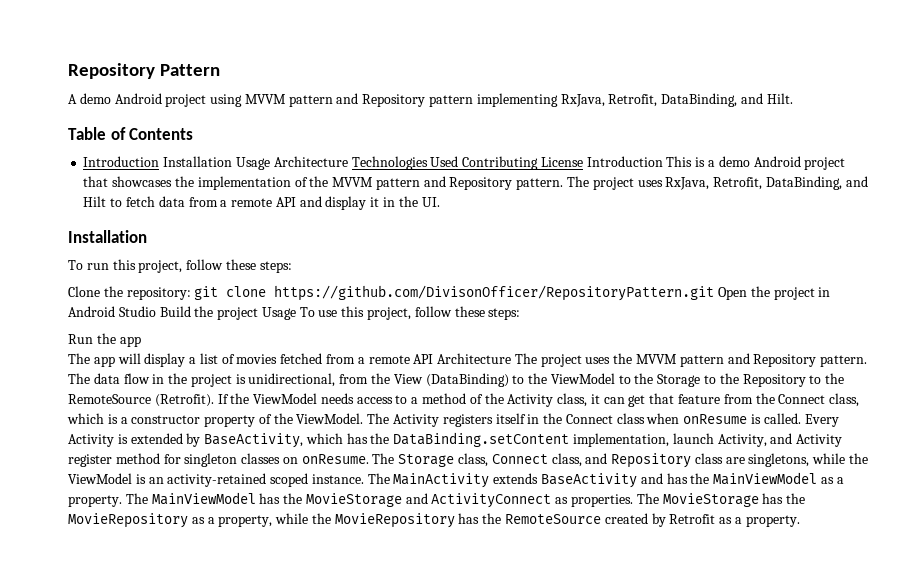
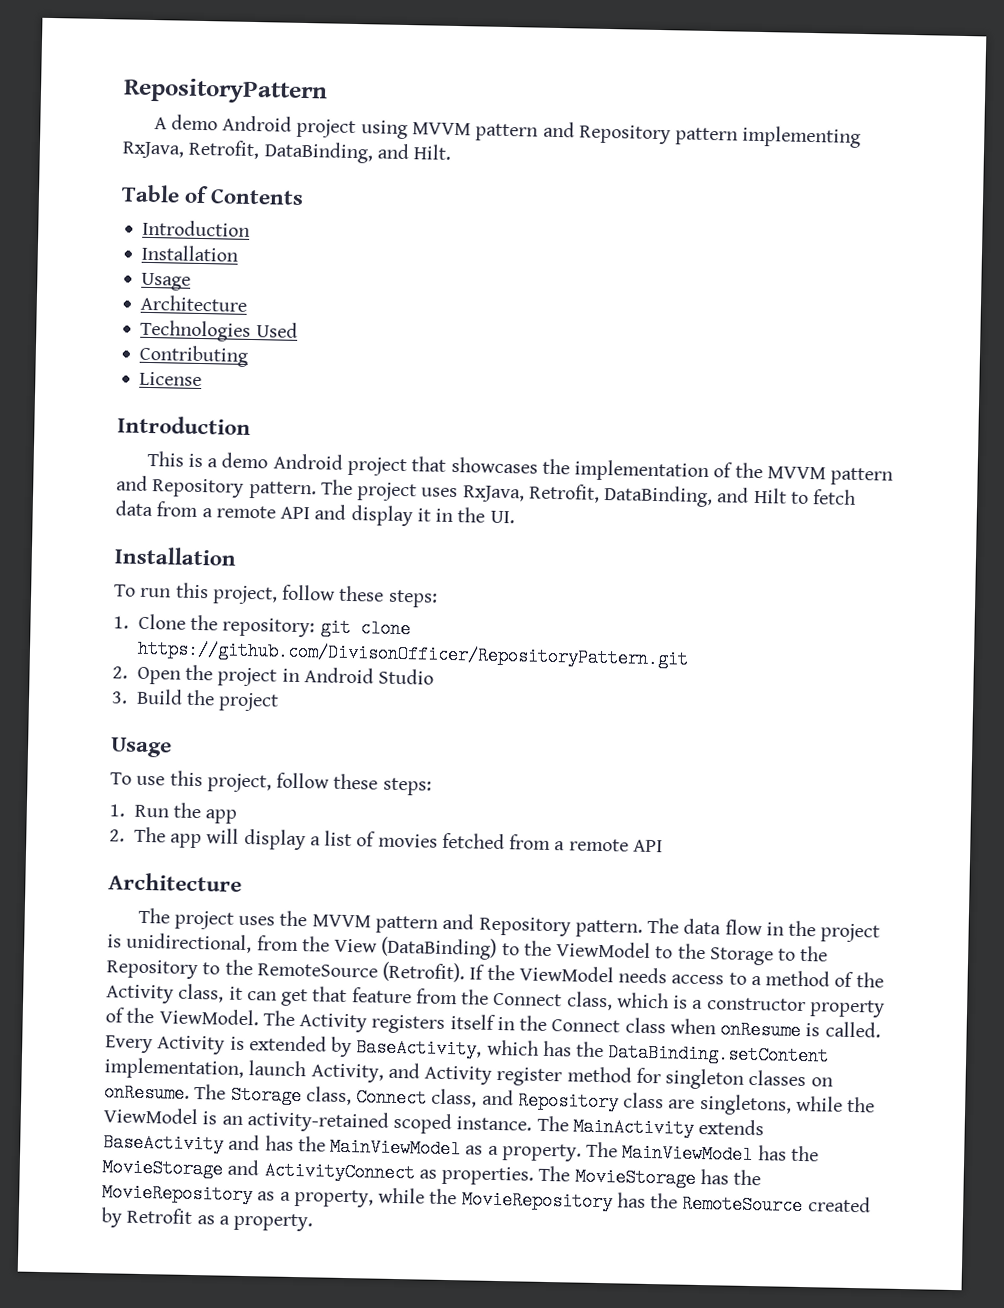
[68,63,220,79] Repository Pattern -> [123,77,328,105] RepositoryPattern
[163,156,348,170] Installation Usage Architecture -> [141,244,239,262] [141,272,192,291] [140,294,248,312] // Installation // Usage // Architecture //
(459, 161) none -> (298, 330) //
(539, 163) none -> (250, 355) //
[586,156,663,167] Introduction -> [117,415,251,435] // Introduction //
(292, 267) none -> [113,616,129,629] 1.
(715, 293) none -> [112,666,128,679] // 2.
(156, 311) none -> [111,691,128,704] // 3.
[261,307,296,320] Usage -> [110,737,172,758] // Usage //
(521, 314) none -> [109,804,125,817] 1.
(141, 341) none -> [109,829,125,842] 2.
[437,353,512,364] Architecture -> [108,872,242,892] // Architecture //

